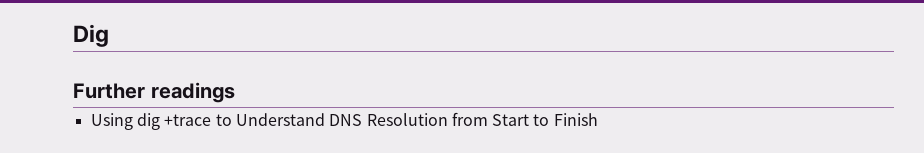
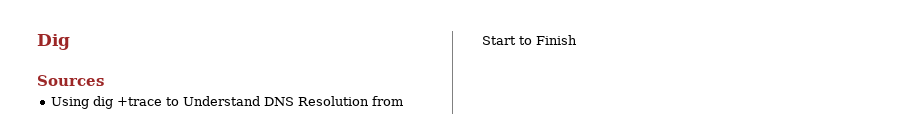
[73,82,235,103] Further readings -> [37,75,104,86] Sources

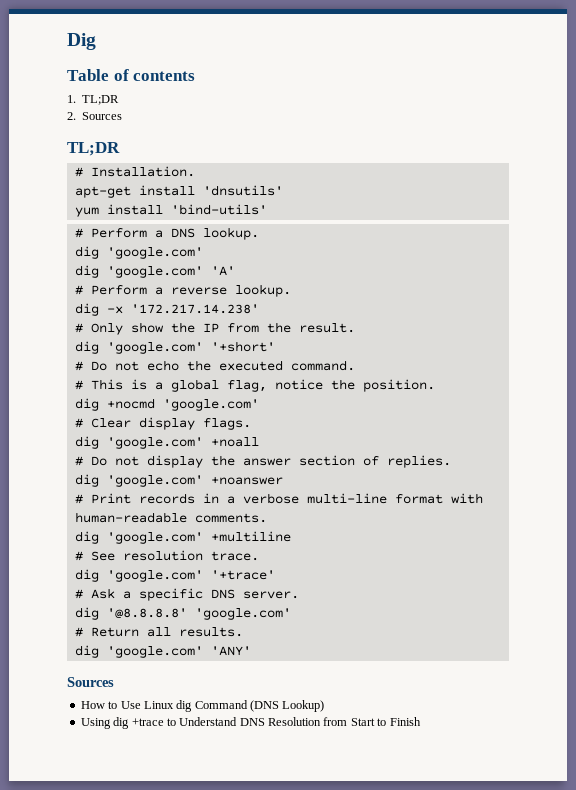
[37,75,104,86] Sources -> [67,69,196,81] [67,95,120,105] [67,112,123,120] [67,142,120,156] [74,166,195,177] [74,185,283,198] [74,204,267,217] [74,227,259,240] [74,246,203,259] [74,265,235,278] [74,284,291,297] [74,303,259,316] [74,322,355,335] [74,341,275,354] [74,360,355,371] [74,379,435,392] [74,398,259,411] [74,417,251,430] [74,436,259,449] [74,455,451,468] [74,474,283,487] [74,493,483,504] [74,512,267,523] [74,531,291,544] [74,550,259,561] [74,569,275,582] [74,588,299,601] [74,607,291,620] [74,627,243,637] [74,645,251,658] [67,677,114,687] [80,700,325,712] Table of contents // 1. TL;DR // 2. Sources // TL;DR // # Installation. // apt-get install 'dnsutils' // yum install 'bind-utils' // # Perform a DNS lookup. // dig 'google.com' // dig 'google.com' 'A' // # Perform a reverse lookup. // dig -x '172.217.14.238' // # Only show the IP from the result. // dig 'google.com' '+short' // # Do not echo the executed command. // # This is a global flag, notice the position. // dig +nocmd 'google.com' // # Clear display flags. // dig 'google.com' +noall // # Do not display the answer section of replies. // dig 'google.com' +noanswer // # Print records in a verbose multi-line format with human-readable comments. // dig 'google.com' +multiline // # See resolution trace. // dig 'google.com' '+trace' // # Ask a specific DNS server. // dig '@8.8.8.8' 'google.com' // # Return all results. // dig 'google.com' 'ANY' // Sources // How to Use Linux dig Command (DNS Lookup)

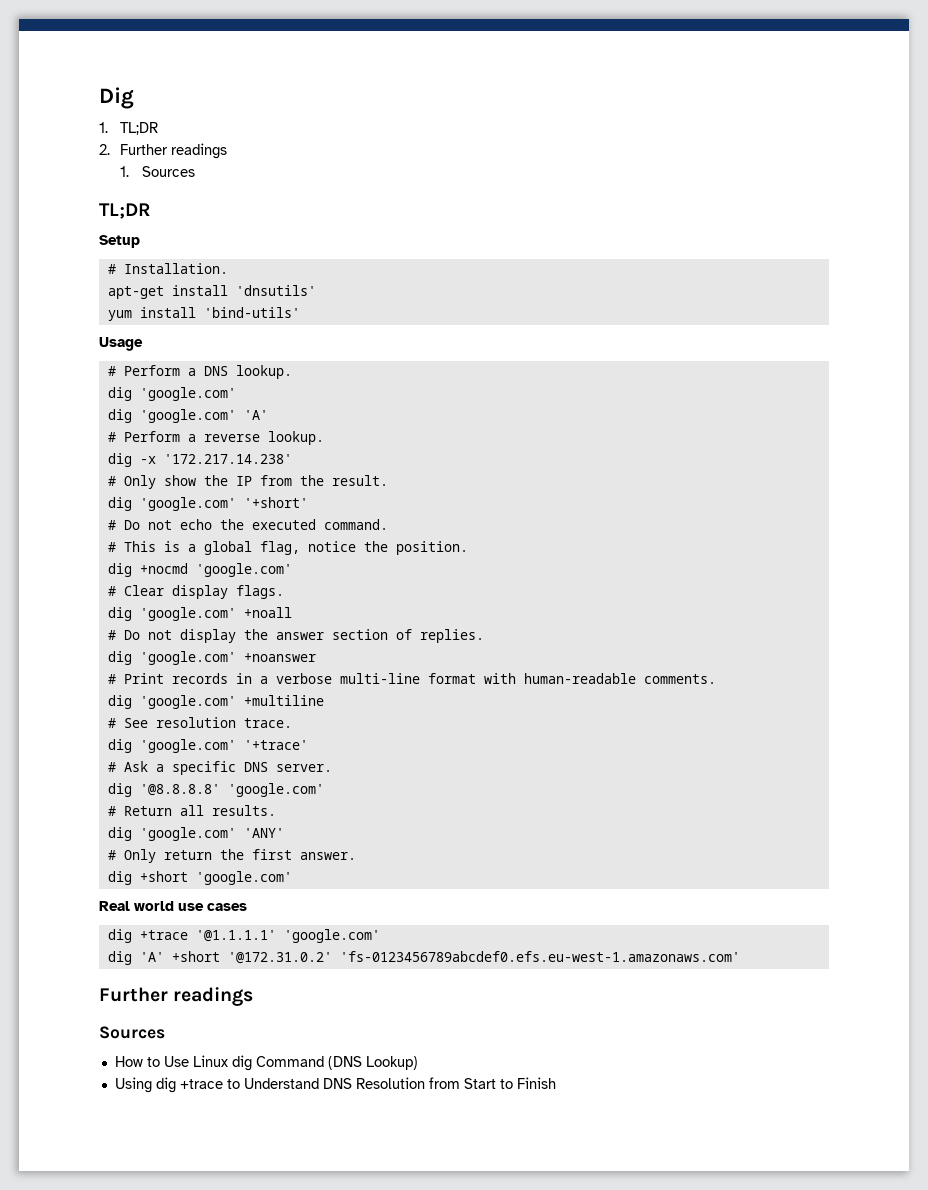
[67,69,196,81] // Table of contents -> (134, 98) none
(76, 116) none -> [120,143,228,159] [120,166,130,177] Further readings // 1.
(120, 149) none -> [99,235,140,248] // Setup
(267, 209) none -> [99,337,143,351] // Usage
(251, 651) none -> [107,849,356,863] [107,871,292,885] [99,901,247,911] [107,929,380,943] [107,951,740,965] [99,987,254,1006] // # Only return the first answer. // dig +short 'google.com' // Real world use cases // dig +trace '@1.1.1.1' 'google.com' // dig 'A' +short '@172.31.0.2' 'fs-0123456789abcdef0.efs.eu-west-1.amazonaws.com' // Further readings

